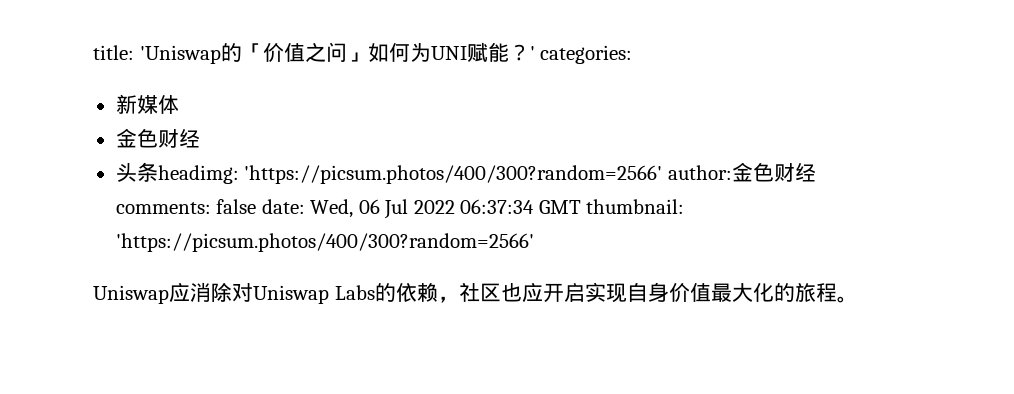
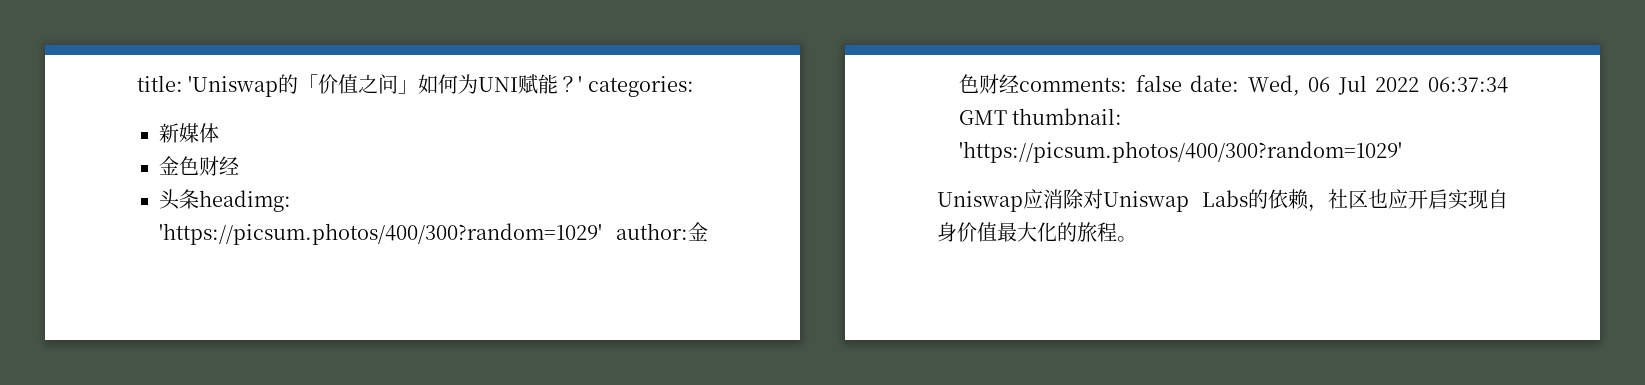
[244,165,663,184] 'https://picsum.photos/400/300?random=2566' -> [159,223,602,245] 'https://picsum.photos/400/300?random=1029'
[115,233,534,252] 'https://picsum.photos/400/300?random=2566' -> [959,141,1402,163] 'https://picsum.photos/400/300?random=1029'

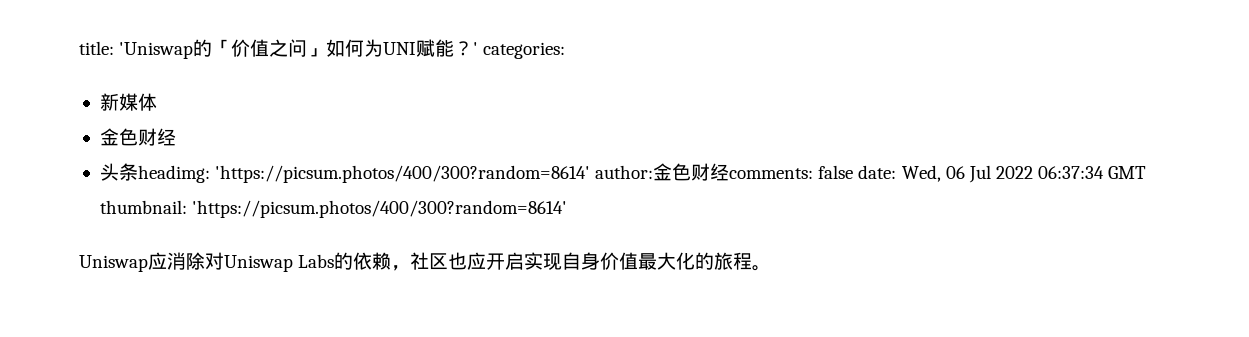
[159,223,602,245] 'https://picsum.photos/400/300?random=1029' -> [215,165,591,183] 'https://picsum.photos/400/300?random=8614'
[959,141,1402,163] 'https://picsum.photos/400/300?random=1029' -> [192,200,568,218] 'https://picsum.photos/400/300?random=8614'

